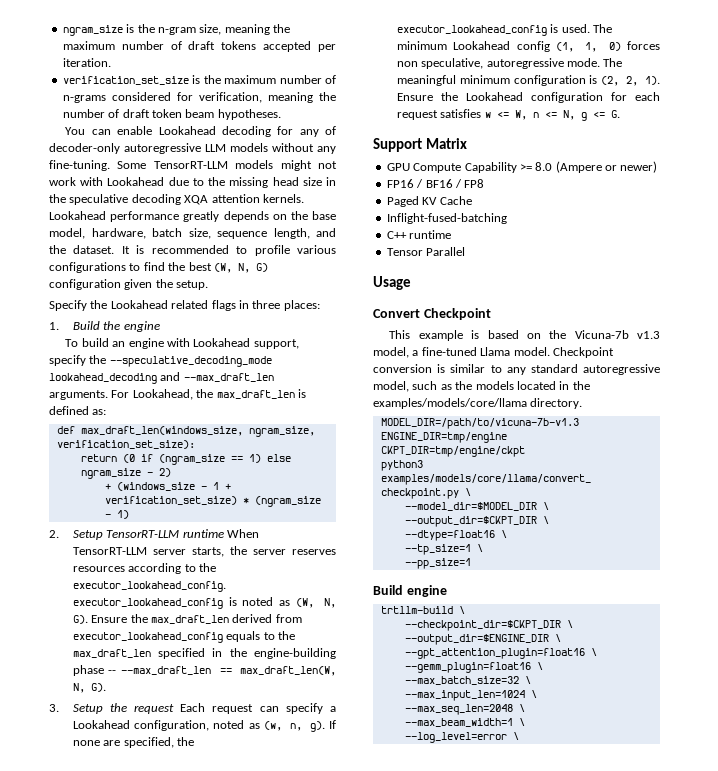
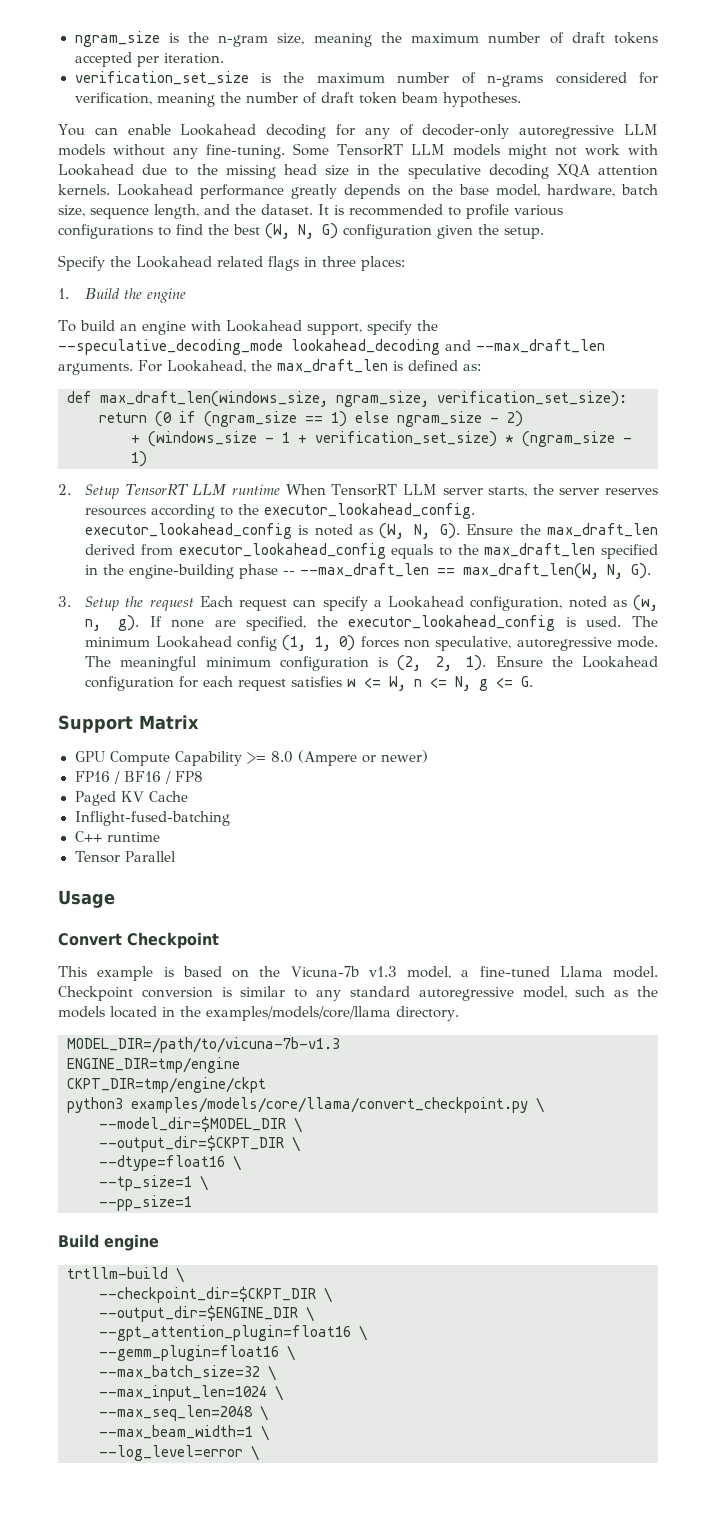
[153,161,228,169] TensorRT-LLM -> [337,144,445,156] TensorRT LLM
[106,529,259,538] [72,547,147,555] TensorRT-LLM runtime When TensorRT-LLM -> [124,484,437,496] TensorRT LLM runtime When TensorRT LLM

